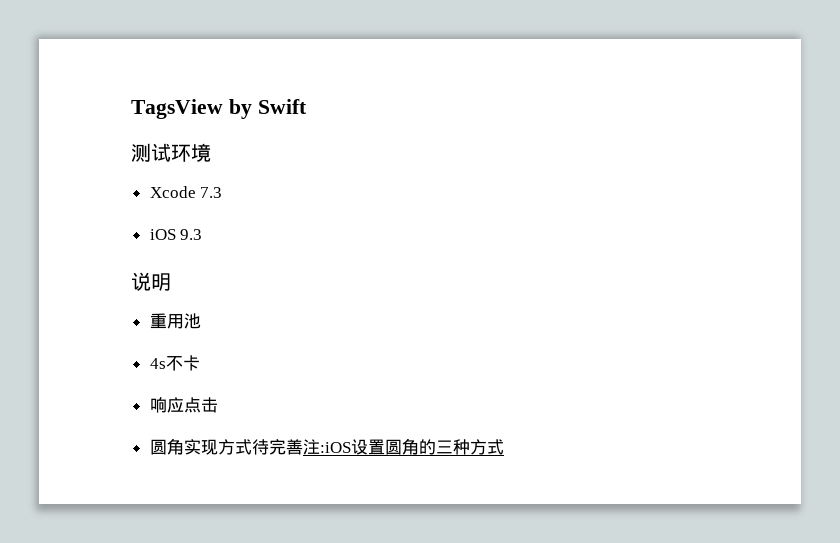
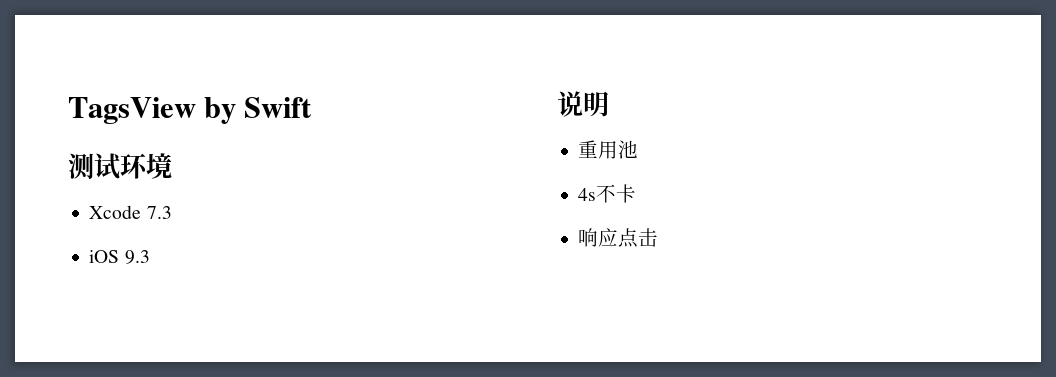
[149,438,504,455] // 圆角实现方式待完善注:iOS设置圆角的三种方式 -> (659, 237) none

